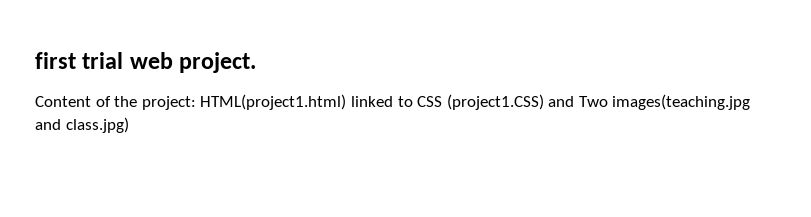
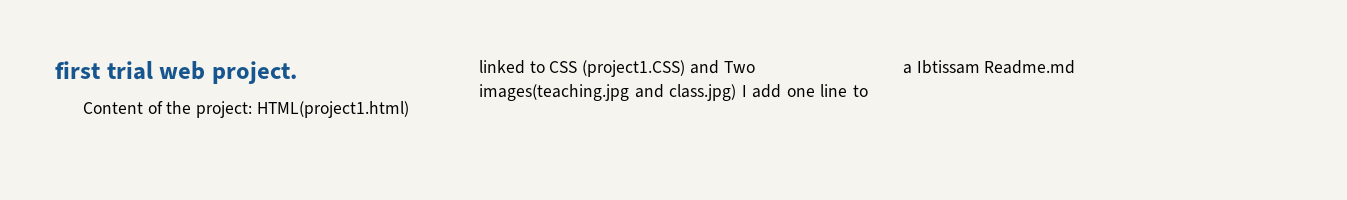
(129, 125) none -> [741,84,868,98] [903,60,1076,74] I add one line to a Ibtissam Readme.md

